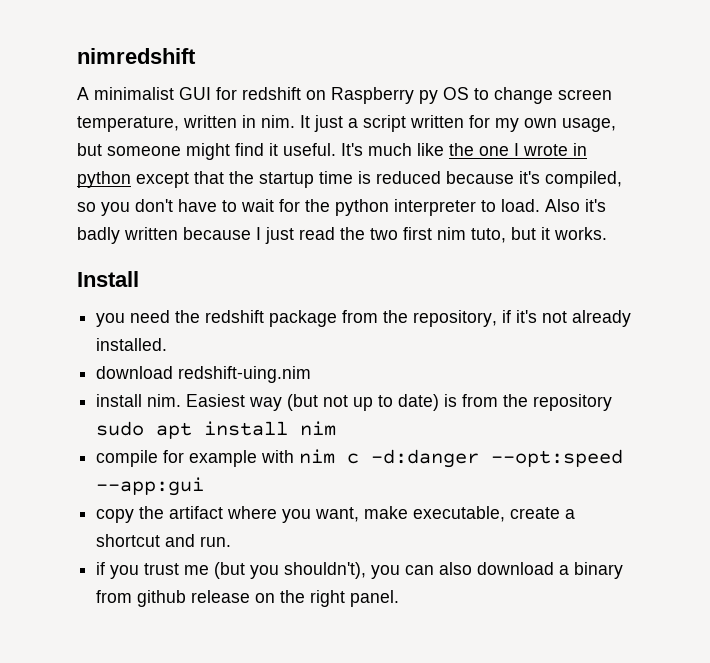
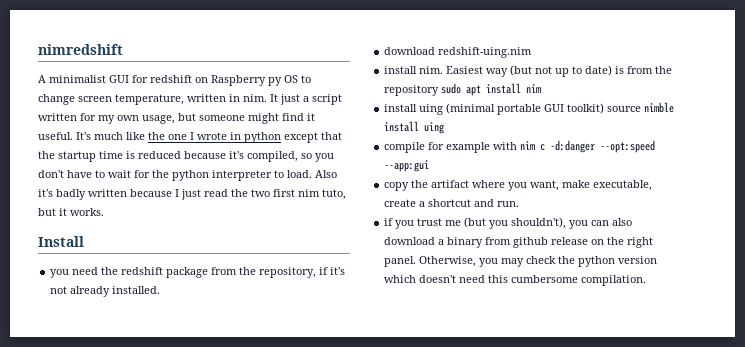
(337, 428) none -> [384,102,675,115] [384,121,445,134] // install uing (minimal portable GUI toolkit) source nimble install uing
(400, 598) none -> [419,256,658,267] [384,275,647,286] Otherwise, you may check the python version which doesn't need this cumbersome compilation.

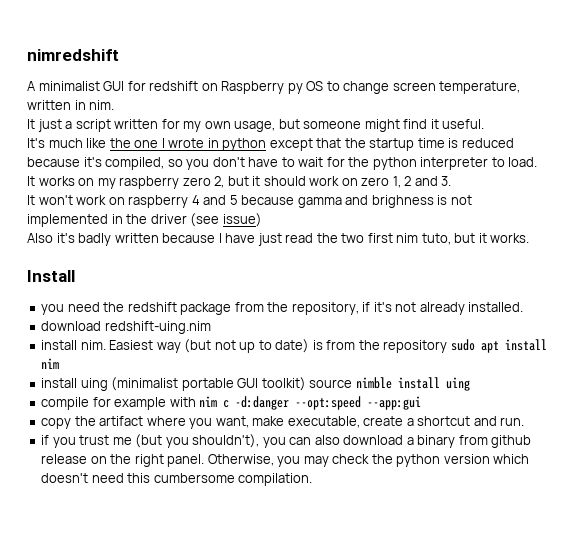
(267, 98) none -> (115, 105) //
(73, 136) none -> (485, 124) //
(312, 174) none -> [27,176,452,189] [27,195,472,208] [27,213,262,227] // It works on my raspberry zero 2, but it should work on zero 1, 2 and 3. // It won't work on raspberry 4 and 5 because gamma and brighness is not implemented in the driver (see issue) //
(179, 193) none -> [225,233,256,243] have
[446,103,496,114] (minimal -> [111,377,179,391] (minimalist

